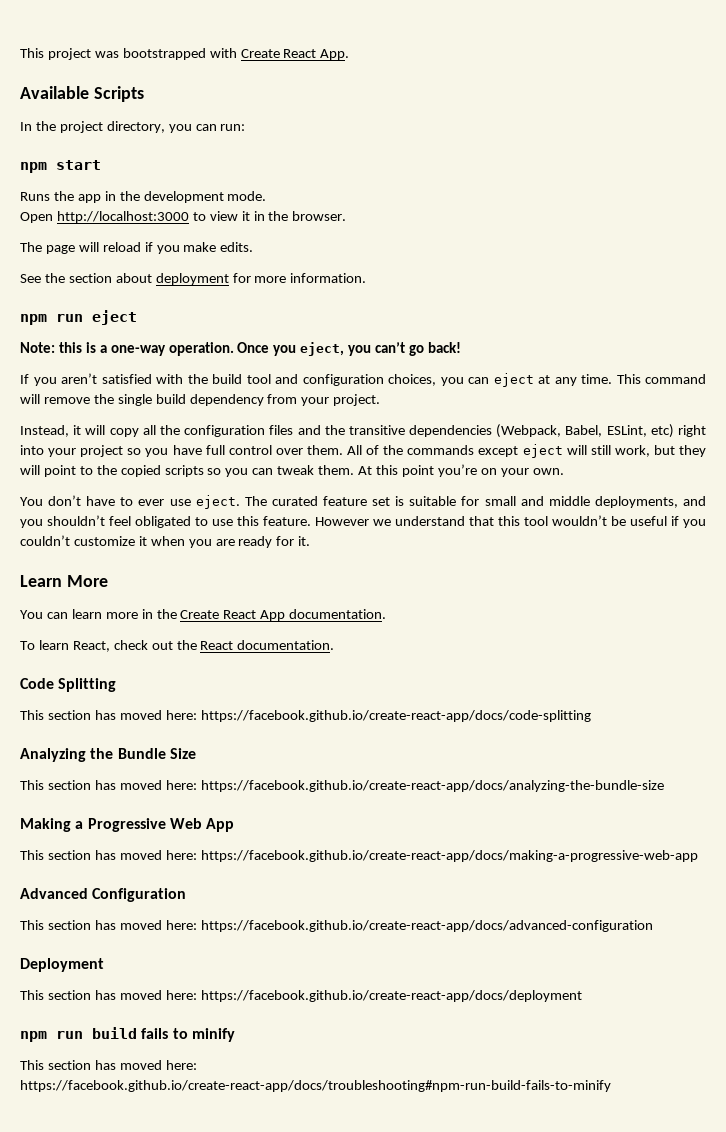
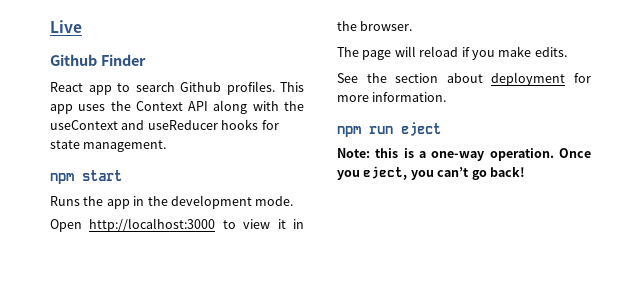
[20,48,350,60] [20,86,144,102] [20,121,246,133] This project was bootstrapped with Create React App. // Available Scripts // In the project directory, you can run: -> [50,20,82,33] [50,54,146,66] [50,81,304,95] [50,100,304,114] [50,119,279,130] [50,140,167,152] Live // Github Finder // React app to search Github profiles. This app uses the Context API along with the useContext and useReducer hooks for state management.
[20,373,706,387] [20,394,381,406] [20,424,706,438] [20,444,707,458] [20,464,564,477] [20,495,706,509] [20,515,706,528] [20,535,311,548] [20,575,108,587] [20,609,387,621] [20,640,335,652] [20,678,117,692] [20,710,591,722] [20,748,196,762] [20,780,664,792] [20,818,235,832] [20,850,698,862] [20,888,187,902] [20,920,653,932] [20,958,104,972] [20,990,582,1002] [20,1027,235,1042] [20,1060,197,1070] [20,1080,611,1092] // If you aren’t satisfied with the build tool and configuration choices, you can eject at any time. This command will remove the single build dependency from your project. // Instead, it will copy all the configuration files and the transitive dependencies (Webpack, Babel, ESLint, etc) right into your project so you have full control over them. All of the commands except eject will still work, but they will point to the copied scripts so you can tweak them. At this point you’re on your own. // You don’t have to ever use eject. The curated feature set is suitable for small and middle deployments, and you shouldn’t feel obligated to use this feature. However we understand that this tool wouldn’t be useful if you couldn’t customize it when you are ready for it. // Learn More // You can learn more in the Create React App documentation. // To learn React, check out the React documentation. // Code Splitting // This section has moved here: https://facebook.github.io/create-react-app/docs/code-splitting // Analyzing the Bundle Size // This section has moved here: https://facebook.github.io/create-react-app/docs/analyzing-the-bundle-size // Making a Progressive Web App // This section has moved here: https://facebook.github.io/create-react-app/docs/making-a-progressive-web-app // Advanced Configuration // This section has moved here: https://facebook.github.io/create-react-app/docs/advanced-configuration // Deployment // This section has moved here: https://facebook.github.io/create-react-app/docs/deployment // npm run build fails to minify // This section has moved here: https://facebook.github.io/create-react-app/docs/troubleshooting#npm-run-build-fails-to-minify -> (525, 172) none

